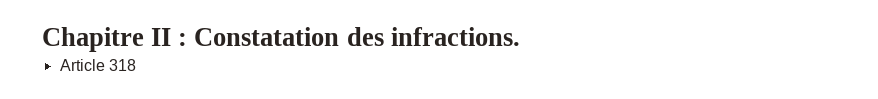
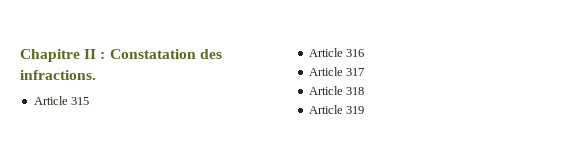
(520, 36) none -> [33,96,90,105] [308,48,365,57] [308,67,365,76] // Article 315 // Article 316 // Article 317
(136, 65) none -> [308,105,365,114] // Article 319

